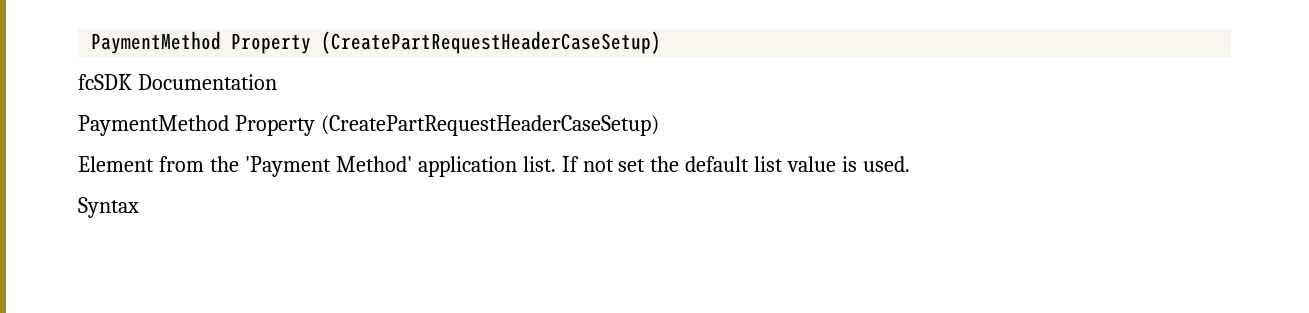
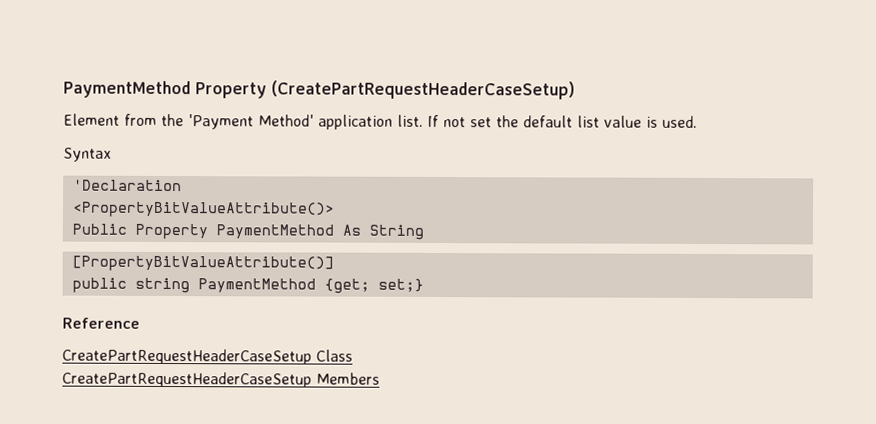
[91,31,662,54] [78,74,277,90] [78,115,659,136] PaymentMethod Property (CreatePartRequestHeaderCaseSetup) // fcSDK Documentation // PaymentMethod Property (CreatePartRequestHeaderCaseSetup) -> [63,80,575,100] PaymentMethod Property (CreatePartRequestHeaderCaseSetup)
(139, 207) none -> [72,179,182,192] [71,201,335,218] [71,223,424,240] [71,255,334,272] [71,277,424,294] [62,317,140,329] [62,348,353,365] [62,371,380,388] // 'Declaration // <PropertyBitValueAttribute()> // Public Property PaymentMethod As String // [PropertyBitValueAttribute()] // public string PaymentMethod {get; set;} // Reference // CreatePartRequestHeaderCaseSetup Class // CreatePartRequestHeaderCaseSetup Members

